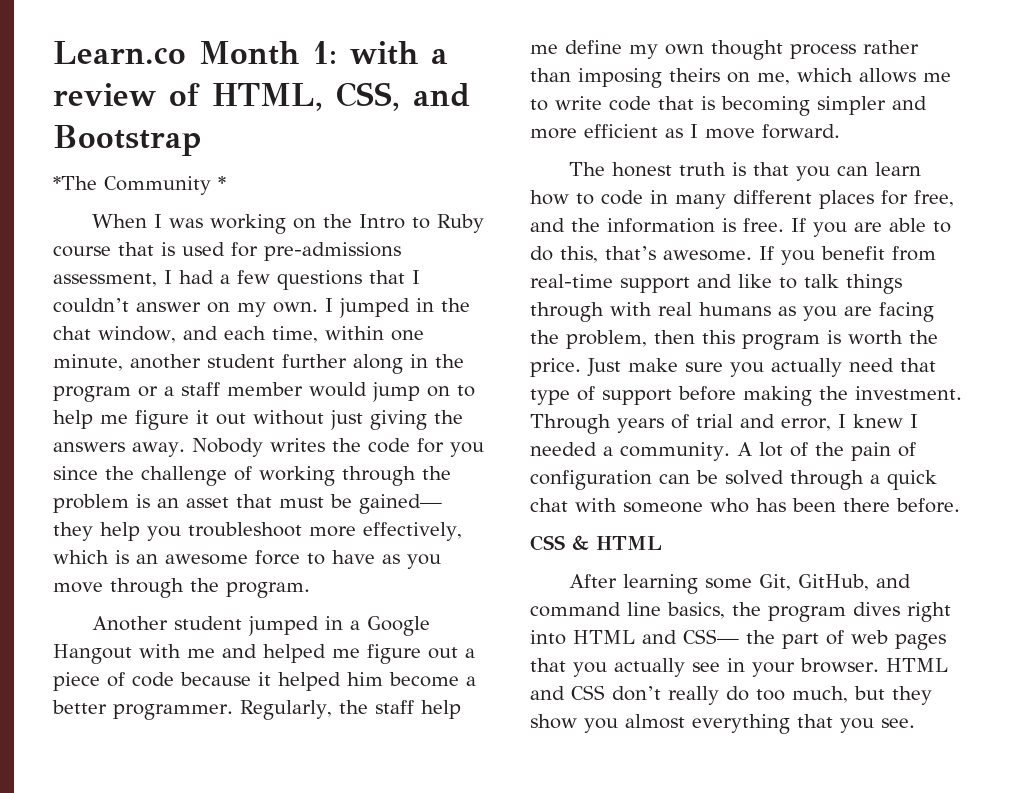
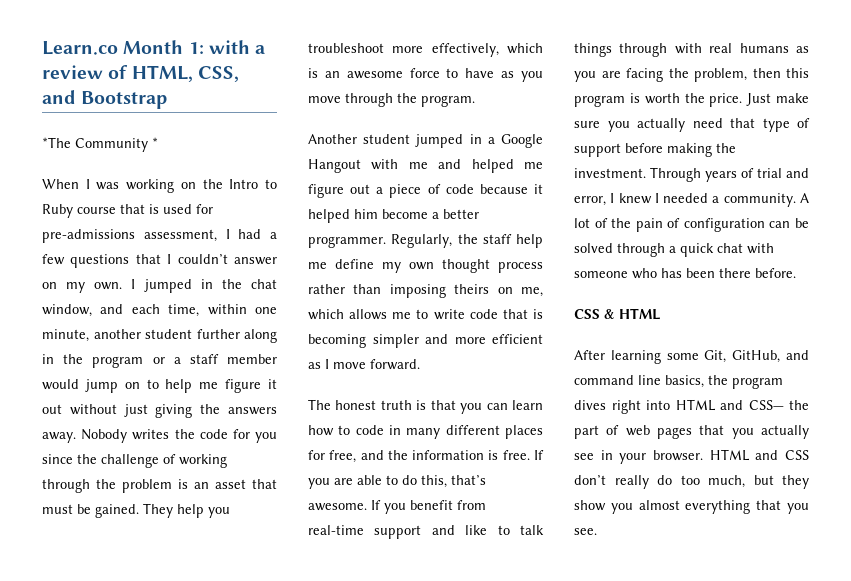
[359,494,442,514] [53,522,93,541] gained— they -> [95,503,173,518] gained. They

